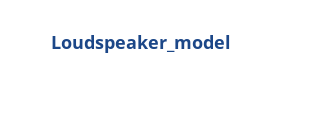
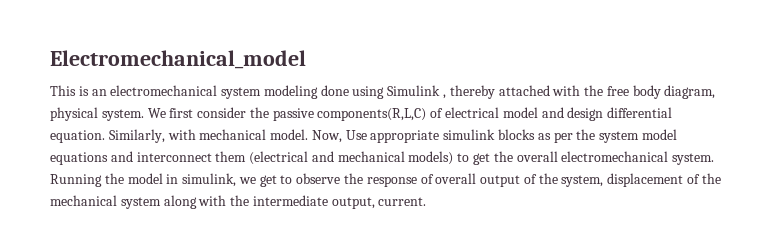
[51,35,231,53] Loudspeaker_model -> [50,50,306,69] [50,85,716,99] [50,107,673,121] [50,129,677,143] [50,151,715,165] [50,173,721,187] [50,195,427,209] Electromechanical_model // This is an electromechanical system modeling done using Simulink , thereby attached with the free body diagram, physical system. We first consider the passive components(R,L,C) of electrical model and design differential equation. Similarly, with mechanical model. Now, Use appropriate simulink blocks as per the system model equations and interconnect them (electrical and mechanical models) to get the overall electromechanical system. Running the model in simulink, we get to observe the response of overall output of the system, displacement of the mechanical system along with the intermediate output, current.

